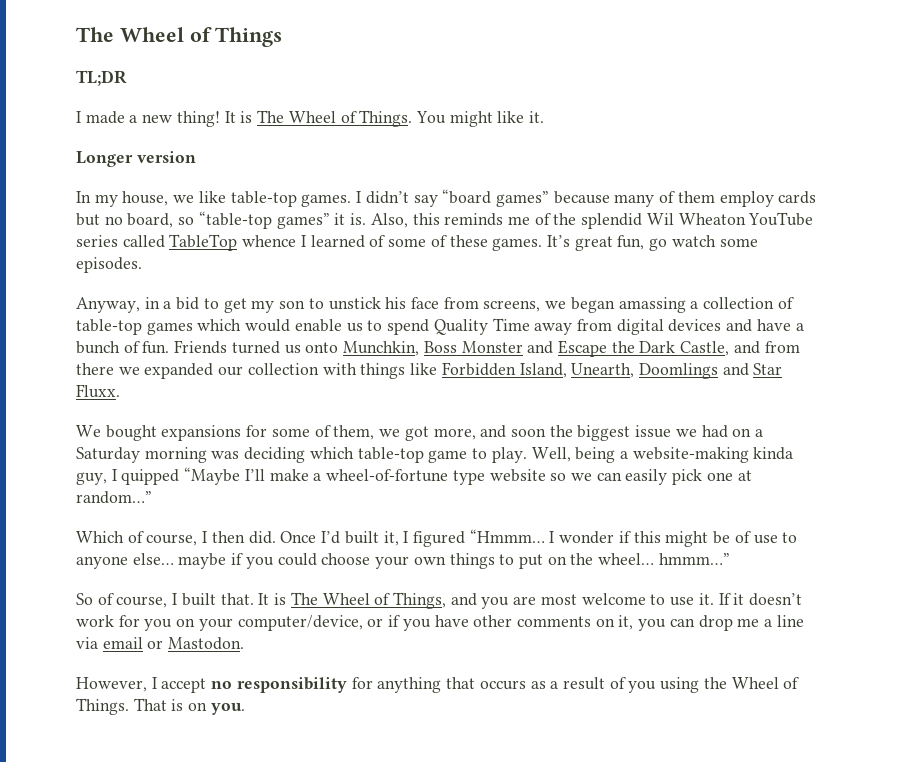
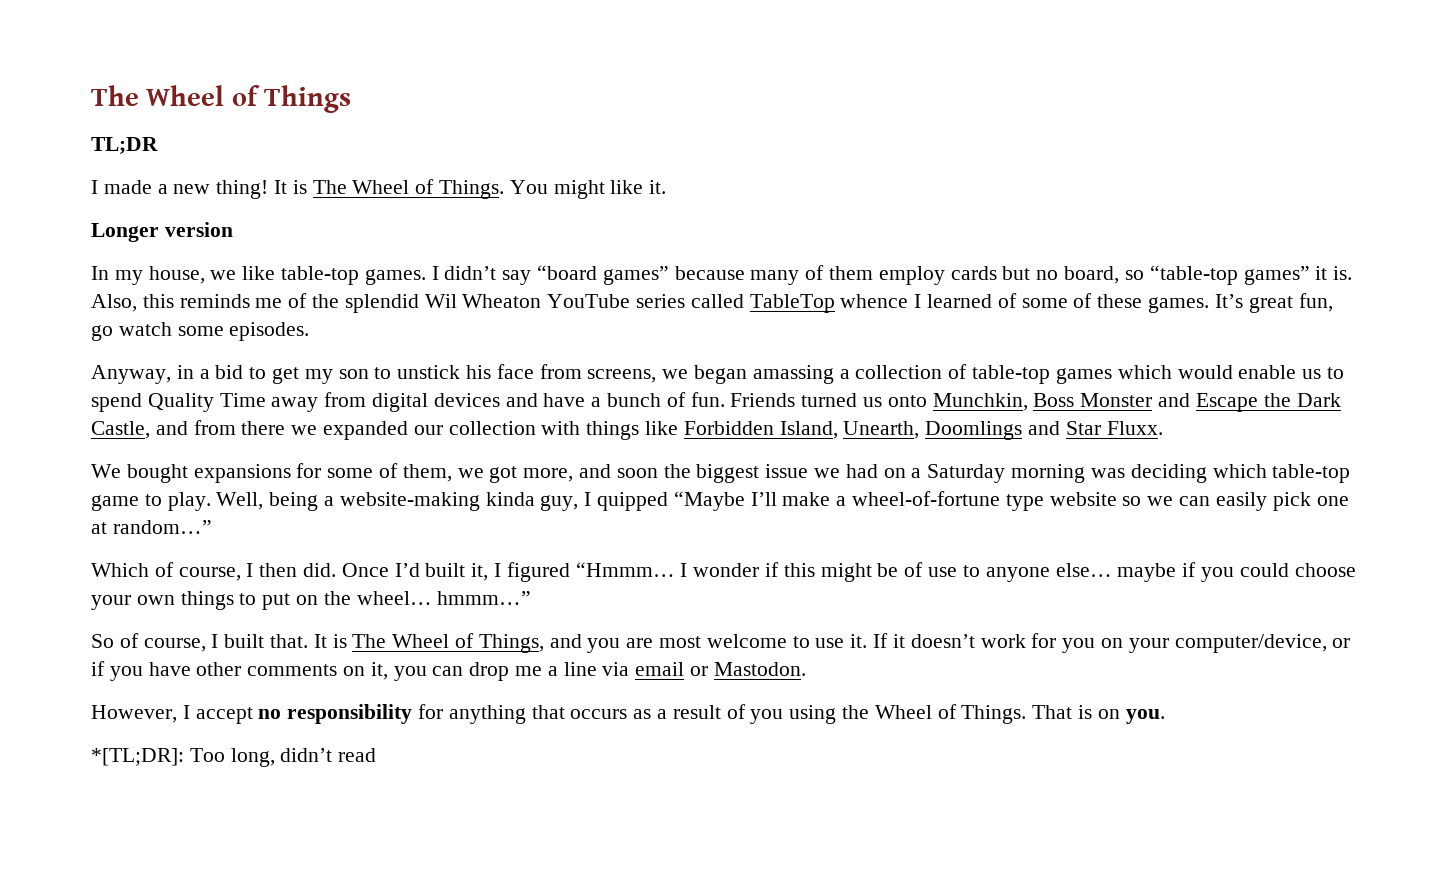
(245, 709) none -> [91,748,377,767] // *[TL;DR]: Too long, didn’t read

